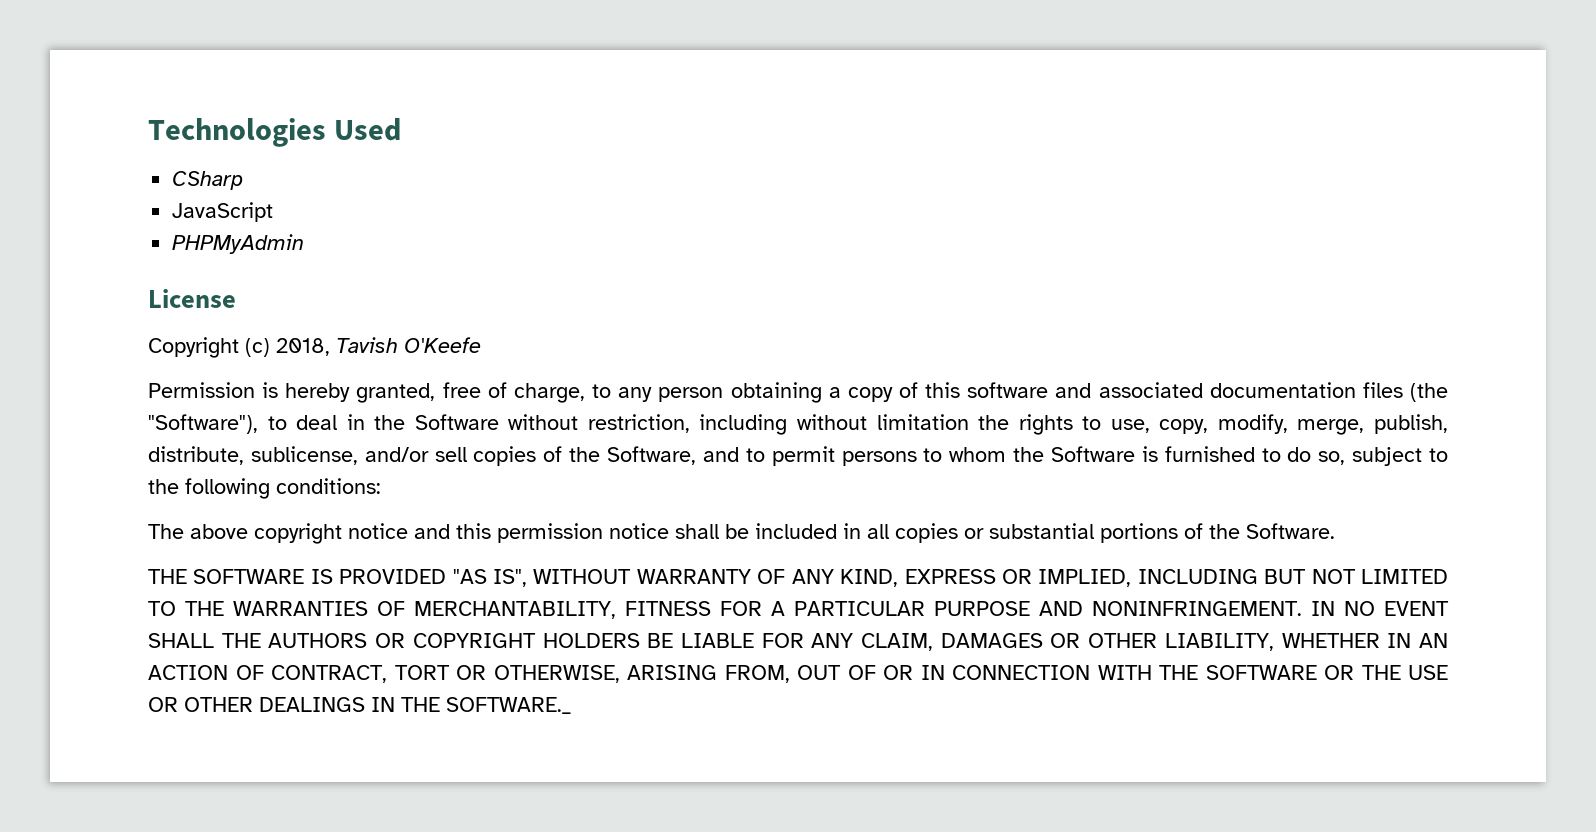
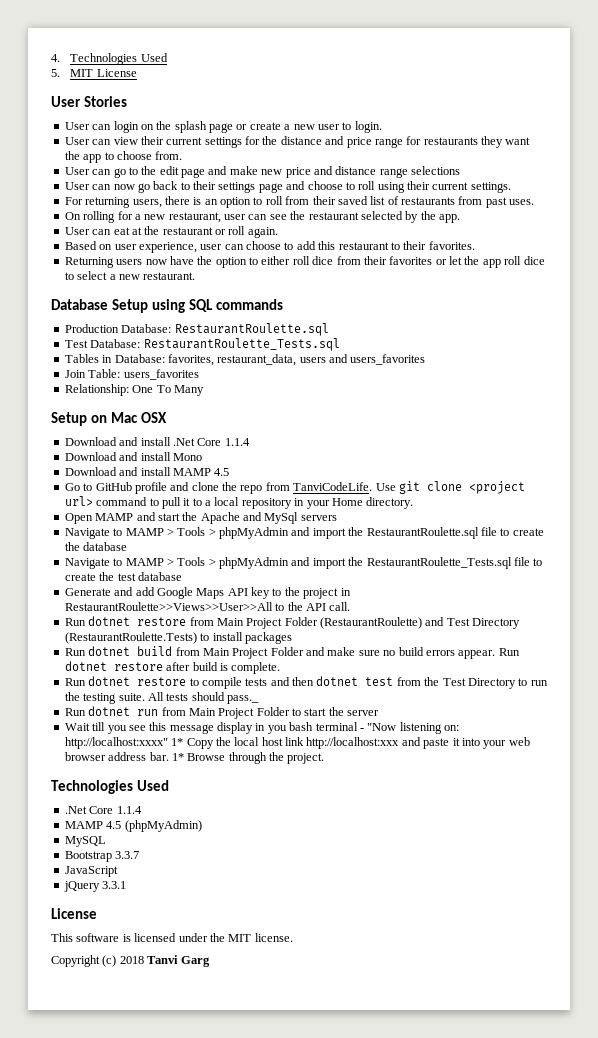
[148,118,402,147] [172,171,244,190] Technologies Used // CSharp -> [51,53,168,65] [51,69,137,77] [51,96,127,107] [64,121,382,133] [64,136,531,148] [64,151,183,163] [64,166,460,178] [64,181,511,193] [64,196,535,208] [64,211,460,223] [64,226,278,238] [64,241,475,253] [64,256,545,268] [64,271,196,280] [51,299,283,313] [64,323,329,336] [64,338,340,351] [64,354,426,366] [64,369,199,380] [64,384,204,396] [51,412,167,426] [64,437,250,446] [64,452,202,461] [64,467,230,476] [64,481,525,494] [64,496,414,509] [64,512,337,524] [64,527,544,539] [64,542,128,551] [64,557,543,569] [64,572,182,581] [64,587,351,599] [64,602,351,611] [64,616,521,629] [64,632,292,644] [64,646,520,659] [64,661,281,674] [64,676,548,689] [64,692,259,704] [64,706,380,719] [64,722,459,734] [64,737,530,749] [64,752,325,764] [51,780,169,794] [64,806,142,814] [64,820,202,832] [64,836,106,847] [64,851,140,862] 4. Technologies Used // 5. MIT License // User Stories // User can login on the splash page or create a new user to login. // User can view their current settings for the distance and price range for restaurants they want the app to choose from. // User can go to the edit page and make new price and distance range selections // User can now go back to their settings page and choose to roll using their current settings. // For returning users, there is an option to roll from their saved list of restaurants from past uses. // On rolling for a new restaurant, user can see the restaurant selected by the app. // User can eat at the restaurant or roll again. // Based on user experience, user can choose to add this restaurant to their favorites. // Returning users now have the option to either roll dice from their favorites or let the app roll dice to select a new restaurant. // Database Setup using SQL commands // Production Database: RestaurantRoulette.sql // Test Database: RestaurantRoulette_Tests.sql // Tables in Database: favorites, restaurant_data, users and users_favorites // Join Table: users_favorites // Relationship: One To Many // Setup on Mac OSX // Download and install .Net Core 1.1.4 // Download and install Mono // Download and install MAMP 4.5 // Go to GitHub profile and clone the repo from TanviCodeLife. Use git clone <project url> command to pull it to a local repository in your Home directory. // Open MAMP and start the Apache and MySql servers // Navigate to MAMP > Tools > phpMyAdmin and import the RestaurantRoulette.sql file to create the database // Navigate to MAMP > Tools > phpMyAdmin and import the RestaurantRoulette_Tests.sql file to create the test database // Generate and add Google Maps API key to the project in RestaurantRoulette>>Views>>User>>All to the API call. // Run dotnet restore from Main Project Folder (RestaurantRoulette) and Test Directory (RestaurantRoulette.Tests) to install packages // Run dotnet build from Main Project Folder and make sure no build errors appear. Run dotnet restore after build is complete. // Run dotnet restore to compile tests and then dotnet test from the Test Directory to run the testing suite. All tests should pass._ // Run dotnet run from Main Project Folder to start the server // Wait till you see this message display in you bash terminal - "Now listening on: http://localhost:xxxx" 1* Copy the local host link http://localhost:xxx and paste it into your web browser address bar. 1* Browse through the project. // Technologies Used // .Net Core 1.1.4 // MAMP 4.5 (phpMyAdmin) // MySQL // Bootstrap 3.3.7
[172,234,305,254] [148,289,236,308] [148,337,481,358] [148,382,1448,403] [148,414,1448,435] [148,446,1448,466] [148,478,381,499] [148,523,1335,544] [148,569,1448,587] [148,601,1449,619] [148,633,1449,651] [148,665,1448,683] [148,697,571,714] PHPMyAdmin // License // Copyright (c) 2018, Tavish O'Keefe // Permission is hereby granted, free of charge, to any person obtaining a copy of this software and associated documentation files (the "Software"), to deal in the Software without restriction, including without limitation the rights to use, copy, modify, merge, publish, distribute, sublicense, and/or sell copies of the Software, and to permit persons to whom the Software is furnished to do so, subject to the following conditions: // The above copyright notice and this permission notice shall be included in all copies or substantial portions of the Software. // THE SOFTWARE IS PROVIDED "AS IS", WITHOUT WARRANTY OF ANY KIND, EXPRESS OR IMPLIED, INCLUDING BUT NOT LIMITED TO THE WARRANTIES OF MERCHANTABILITY, FITNESS FOR A PARTICULAR PURPOSE AND NONINFRINGEMENT. IN NO EVENT SHALL THE AUTHORS OR COPYRIGHT HOLDERS BE LIABLE FOR ANY CLAIM, DAMAGES OR OTHER LIABILITY, WHETHER IN AN ACTION OF CONTRACT, TORT OR OTHERWISE, ARISING FROM, OUT OF OR IN CONNECTION WITH THE SOFTWARE OR THE USE OR OTHER DEALINGS IN THE SOFTWARE._ -> [63,881,127,892] [51,908,97,919] [51,933,293,942] [51,955,210,967] jQuery 3.3.1 // License // This software is licensed under the MIT license. // Copyright (c) 2018 Tanvi Garg

